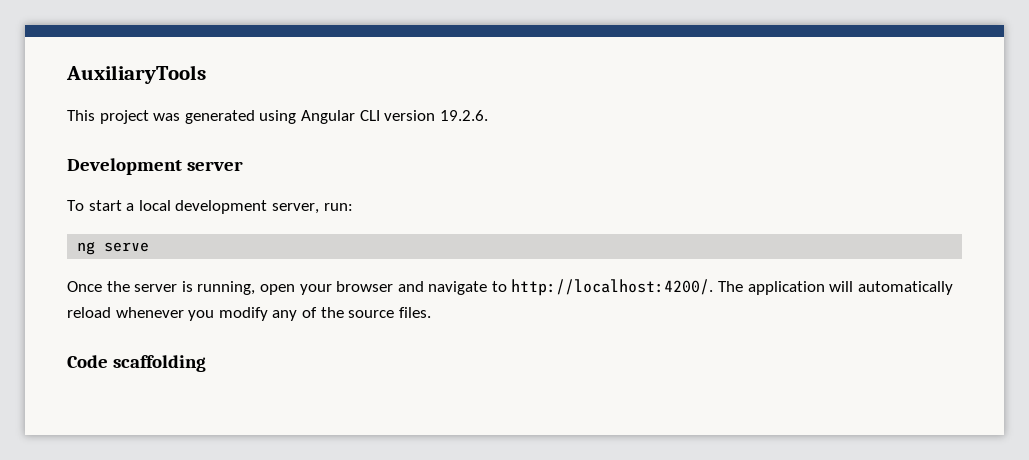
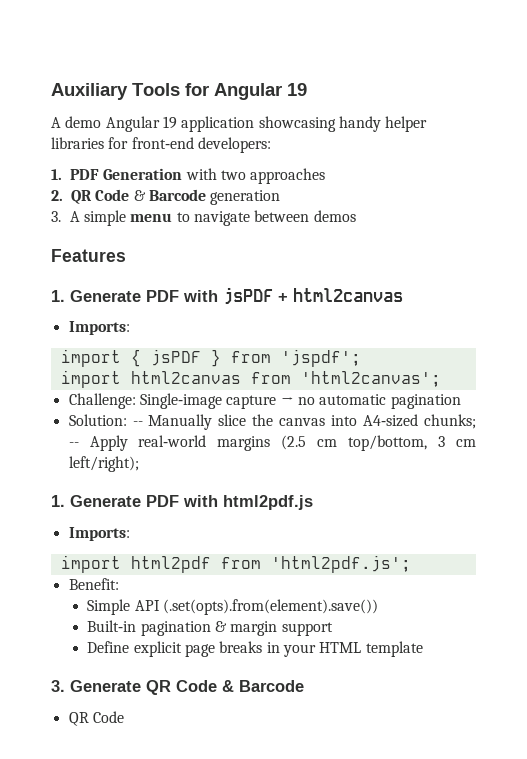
[66,65,206,84] [67,110,488,124] [67,158,244,175] [67,200,353,214] [77,241,150,255] [67,279,953,296] [67,307,431,321] [67,355,207,372] AuxiliaryTools // This project was generated using Angular CLI version 19.2.6. // Development server // To start a local development server, run: // ng serve // Once the server is running, open your browser and navigate to http://localhost:4200/. The application will automatically reload whenever you modify any of the source files. // Code scaffolding -> [51,83,307,100] [51,116,428,132] [51,137,271,153] [51,168,326,184] [51,189,281,205] [51,210,356,226] [51,249,126,262] [51,287,403,305] [68,321,130,335] [60,349,361,367] [60,370,441,388] [68,393,461,409] [68,414,477,430] [68,435,477,451] [68,456,139,472] [51,495,313,510] [68,527,130,541] [60,555,411,573] [68,578,119,590] [87,599,378,615] [87,620,333,636] [87,641,423,657] [51,680,304,695] [68,711,124,726] Auxiliary Tools for Angular 19 // A demo Angular 19 application showcasing handy helper libraries for front‑end developers: // 1. PDF Generation with two approaches // 2. QR Code & Barcode generation // 3. A simple menu to navigate between demos // Features // 1. Generate PDF with jsPDF + html2canvas // Imports: // import { jsPDF } from 'jspdf'; // import html2canvas from 'html2canvas'; // Challenge: Single‑image capture → no automatic pagination // Solution: -- Manually slice the canvas into A4‑sized chunks; -- Apply real‑world margins (2.5 cm top/bottom, 3 cm left/right); // 1. Generate PDF with html2pdf.js // Imports: // import html2pdf from 'html2pdf.js'; // Benefit: // Simple API (.set(opts).from(element).save()) // Built‑in pagination & margin support // Define explicit page breaks in your HTML template // 3. Generate QR Code & Barcode // QR Code

